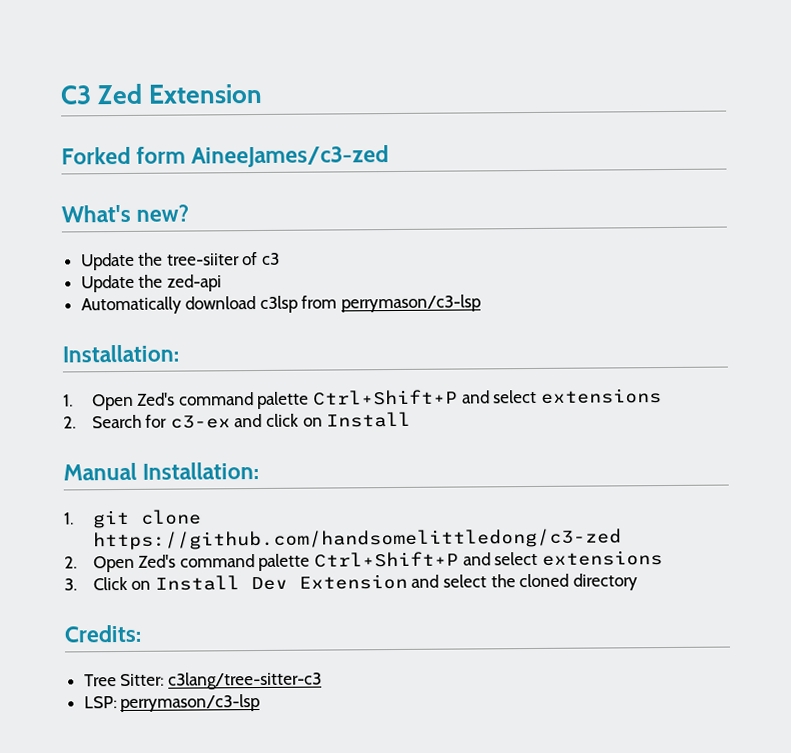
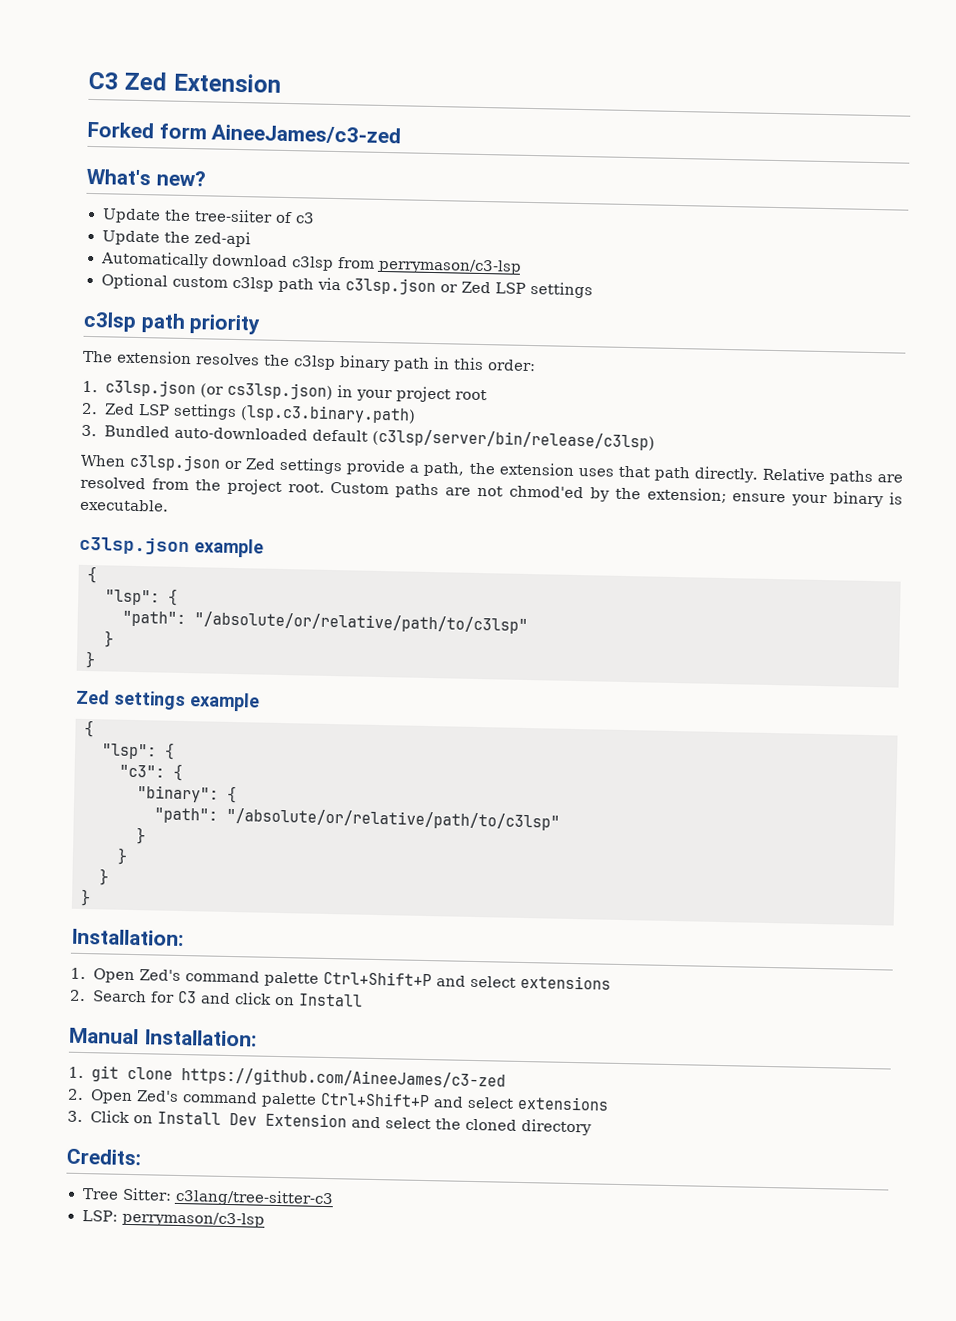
(482, 303) none -> [100,273,593,299] [83,311,261,335] [83,350,536,372] [82,379,487,403] [81,402,416,424] [81,424,655,451] [80,453,903,486] [80,476,903,508] [79,498,169,512] [79,536,264,558] [87,566,97,584] [105,588,178,606] [122,610,528,635] [104,630,114,648] [85,650,96,669] [76,689,260,712] [84,719,94,738] [101,742,175,760] [119,763,183,781] [137,785,237,804] [154,807,560,831] [136,827,146,845] [117,847,128,865] [99,868,109,886] [80,888,91,907] // Optional custom c3lsp path via c3lsp.json or Zed LSP settings // c3lsp path priority // The extension resolves the c3lsp binary path in this order: // 1. c3lsp.json (or cs3lsp.json) in your project root // 2. Zed LSP settings (lsp.c3.binary.path) // 3. Bundled auto-downloaded default (c3lsp/server/bin/release/c3lsp) // When c3lsp.json or Zed settings provide a path, the extension uses that path directly. Relative paths are resolved from the project root. Custom paths are not chmod'ed by the extension; ensure your binary is executable. // c3lsp.json example // { // "lsp": { // "path": "/absolute/or/relative/path/to/c3lsp" // } // } // Zed settings example // { // "lsp": { // "c3": { // "binary": { // "path": "/absolute/or/relative/path/to/c3lsp" // } // } // } // }
[169,415,231,429] c3-ex -> [176,990,197,1004] C3
[92,528,622,551] https://github.com/handsomelittledong/c3-zed -> [180,1067,506,1090] https://github.com/AineeJames/c3-zed

